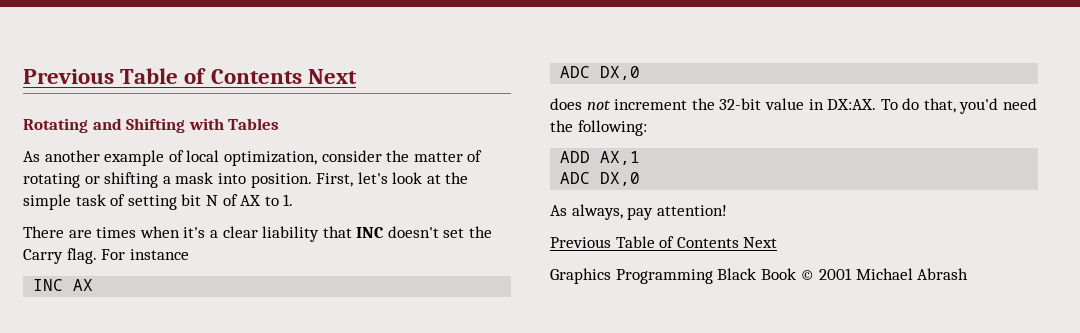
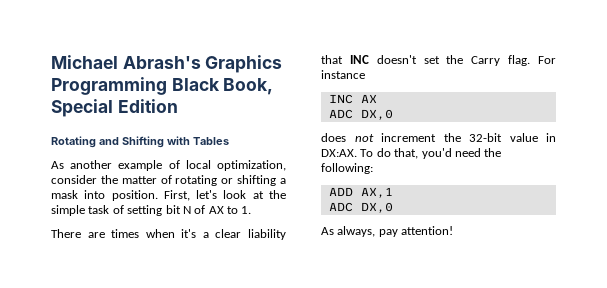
[23,68,357,84] Previous Table of Contents Next -> [51,55,283,73] [51,77,274,95] [51,99,178,117] Michael Abrash's Graphics Programming Black Book, Special Edition
[550,236,778,248] [550,268,969,284] // Previous Table of Contents Next // Graphics Programming Black Book © 2001 Michael Abrash -> (454, 230) none

